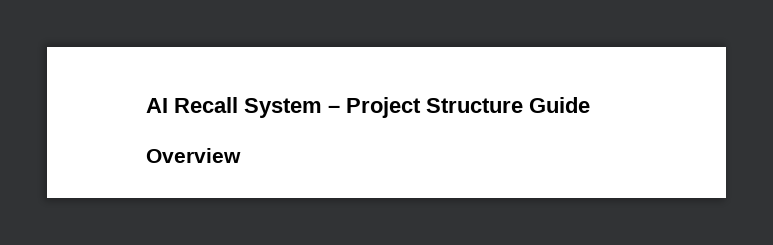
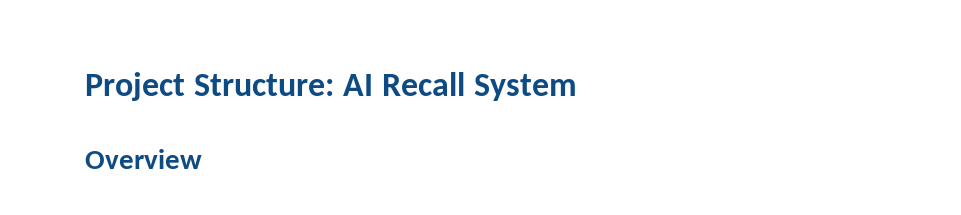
(146, 105) none -> [85,72,335,101] Project Structure:
[328,97,590,118] – Project Structure Guide -> (578, 87) none

